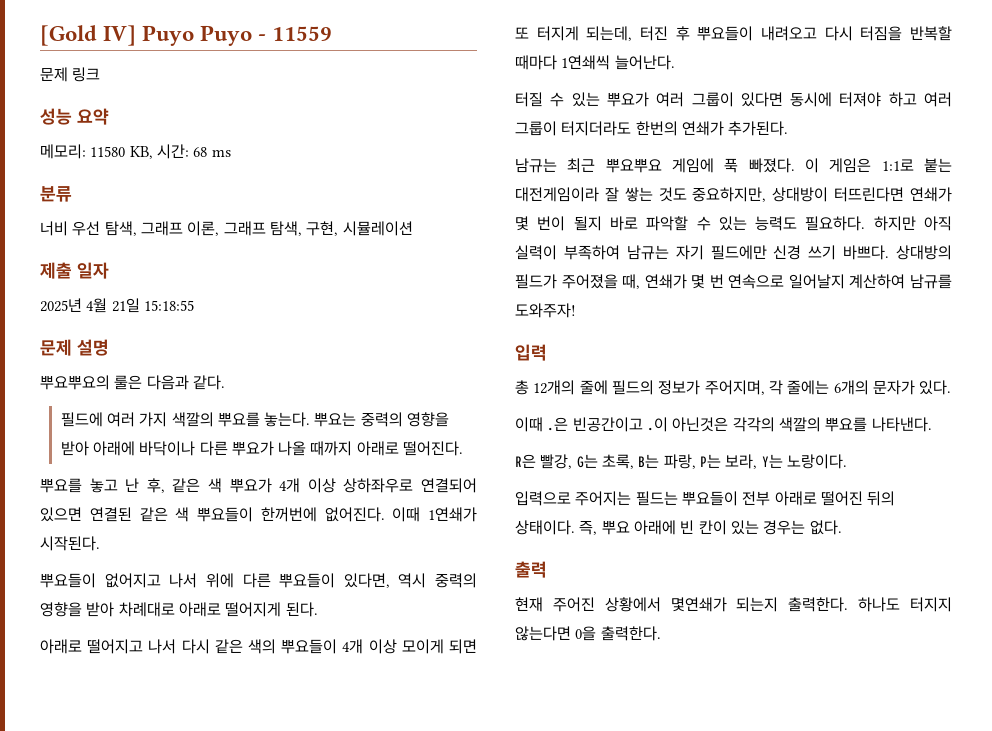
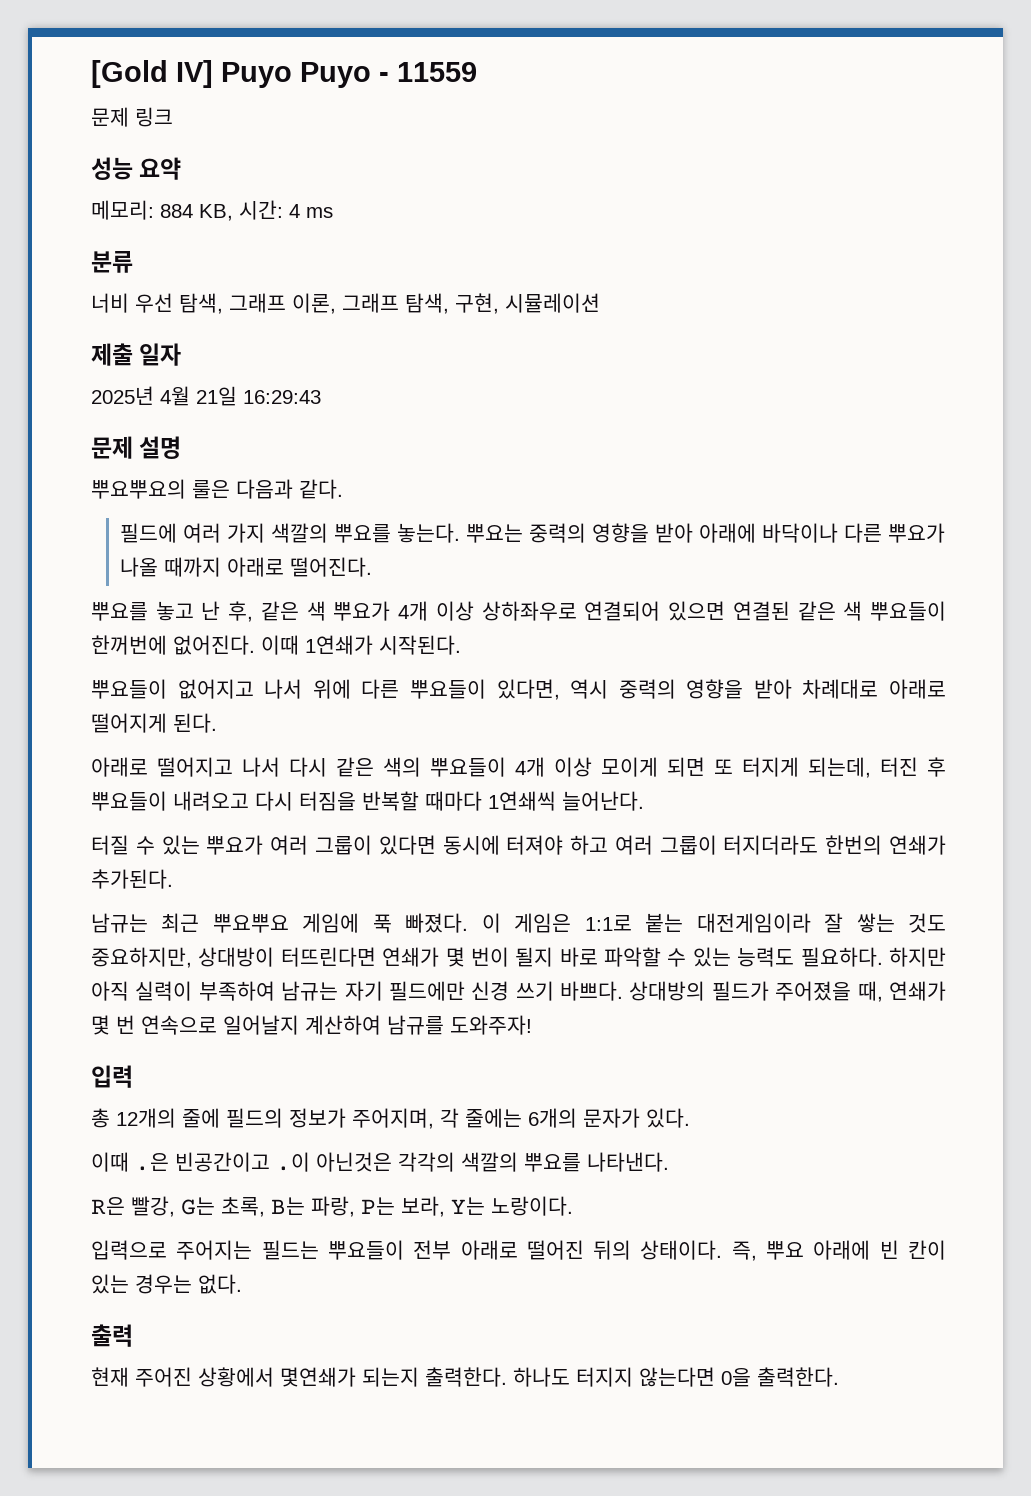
[90,146,126,157] 11580 -> [160,204,193,218] 884
[193,147,208,157] 68 -> [289,204,300,218] 4
[143,300,194,311] 15:18:55 -> [243,390,321,404] 16:29:43

